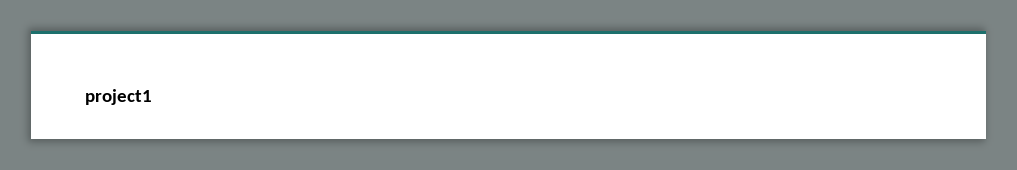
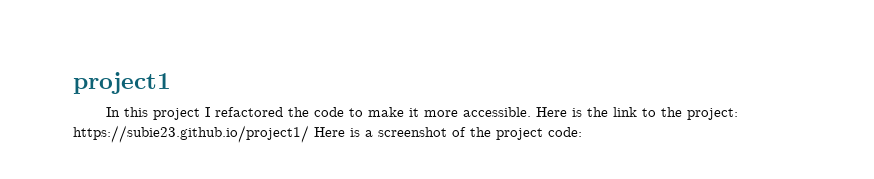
(152, 97) none -> [105,107,738,120] [73,125,582,143] // In this project I refactored the code to make it more accessible. Here is the link to the project: https://subie23.github.io/project1/ Here is a screenshot of the project code:

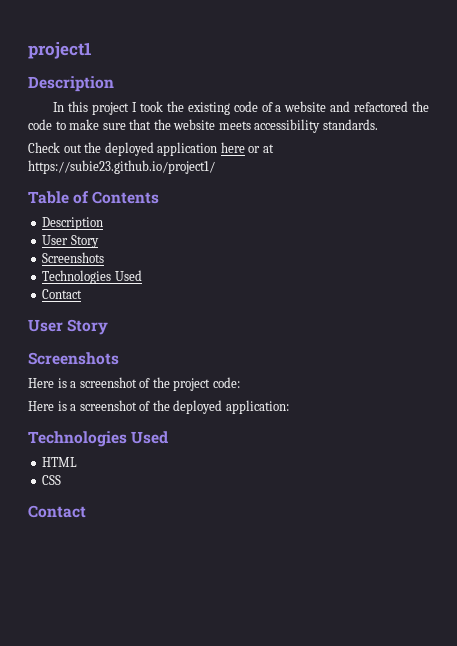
(171, 83) none -> [28,76,114,92] // Description
(210, 112) none -> [139,101,351,115] took the existing code of a website and
[408,107,738,120] [73,125,309,143] it more accessible. Here is the link to the project: https://subie23.github.io/project1/ -> [102,119,378,133] [28,142,274,156] [28,160,215,174] [28,191,160,204] [42,217,104,230] [42,235,99,248] [42,252,105,263] [42,270,142,284] [42,289,83,299] [28,319,109,335] [28,352,119,365] sure that the website meets accessibility standards. // Check out the deployed application here or at https://subie23.github.io/project1/ // Table of Contents // Description // User Story // Screenshots // Technologies Used // Contact // User Story // Screenshots //
(582, 132) none -> [28,400,289,414] [28,431,169,447] [42,457,78,467] [42,475,62,485] [28,505,86,518] // Here is a screenshot of the deployed application: // Technologies Used // HTML // CSS // Contact

